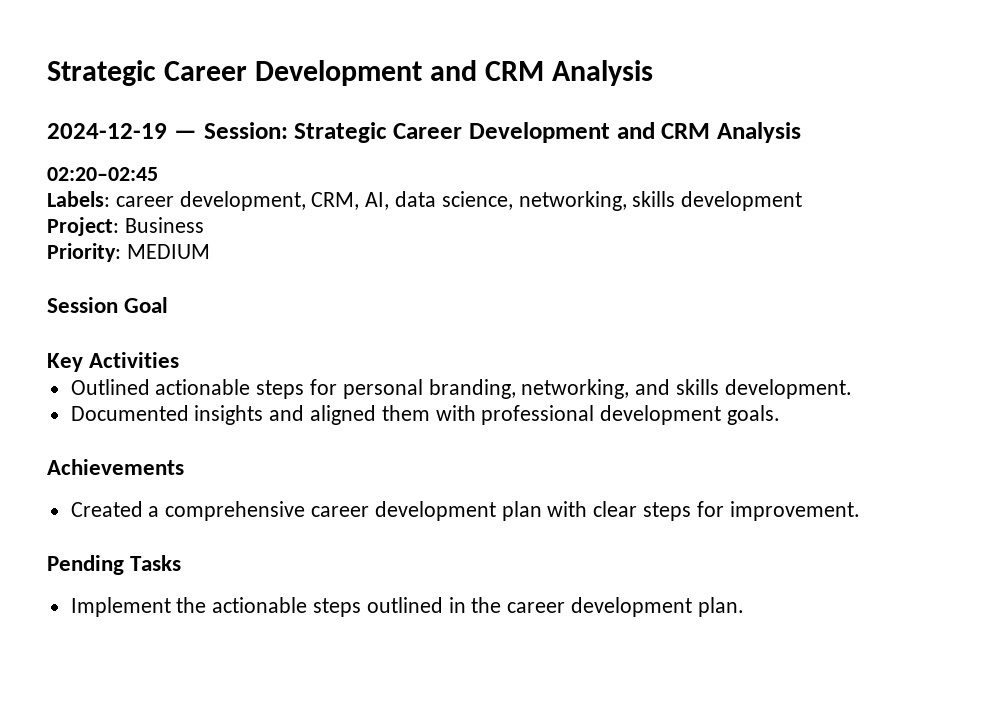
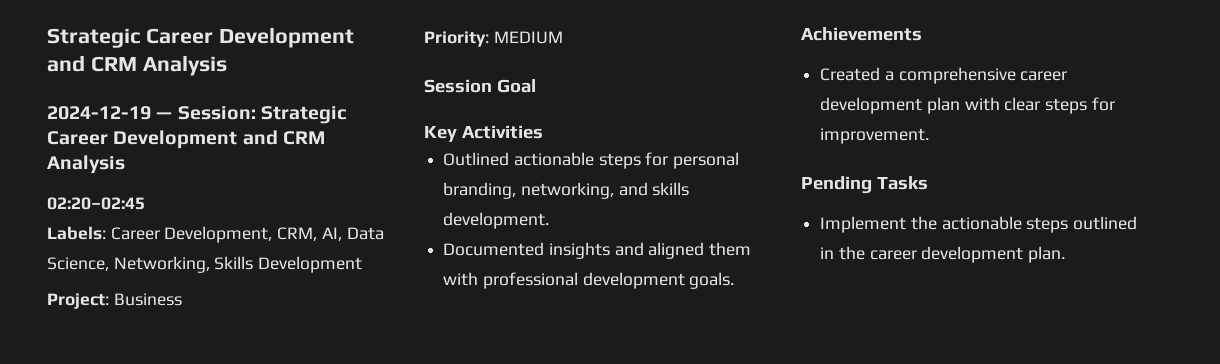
[115,191,803,211] career development, CRM, AI, data science, networking, skills development -> [110,226,384,243] [47,256,363,273] Career Development, CRM, AI, Data Science, Networking, Skills Development

